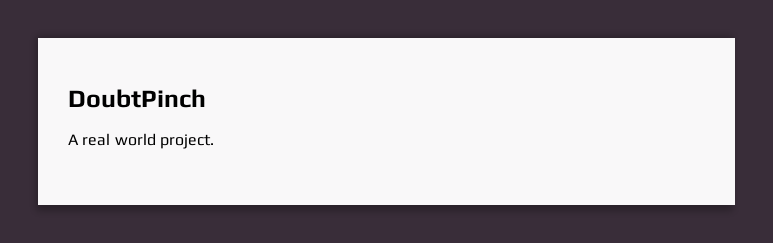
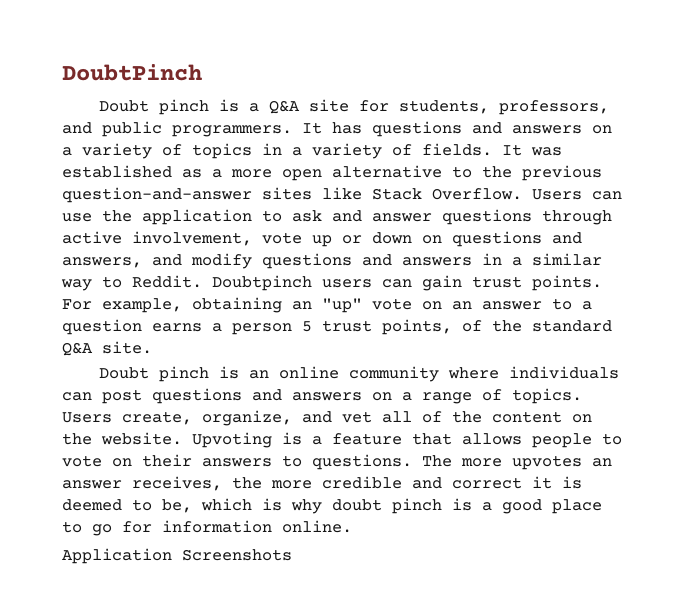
[68,133,214,149] A real world project. -> [98,99,609,115] [62,121,612,137] [62,143,562,159] [62,165,602,181] [62,187,622,203] [62,209,612,225] [62,231,582,247] [62,253,602,269] [61,275,602,291] [62,297,592,313] [62,319,612,335] [62,341,152,356] [98,366,619,382] [62,388,582,404] [62,410,592,426] [62,432,622,448] [62,454,612,470] [62,476,582,491] [62,498,602,514] [62,520,352,536] [62,548,292,564] Doubt pinch is a Q&A site for students, professors, and public programmers. It has questions and answers on a variety of topics in a variety of fields. It was established as a more open alternative to the previous question-and-answer sites like Stack Overflow. Users can use the application to ask and answer questions through active involvement, vote up or down on questions and answers, and modify questions and answers in a similar way to Reddit. Doubtpinch users can gain trust points. For example, obtaining an "up" vote on an answer to a question earns a person 5 trust points, of the standard Q&A site. // Doubt pinch is an online community where individuals can post questions and answers on a range of topics. Users create, organize, and vet all of the content on the website. Upvoting is a feature that allows people to vote on their answers to questions. The more upvotes an answer receives, the more credible and correct it is deemed to be, which is why doubt pinch is a good place to go for information online. // Application Screenshots

